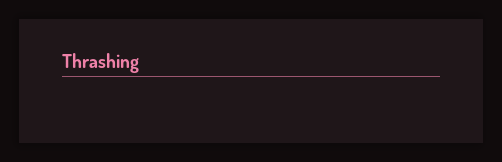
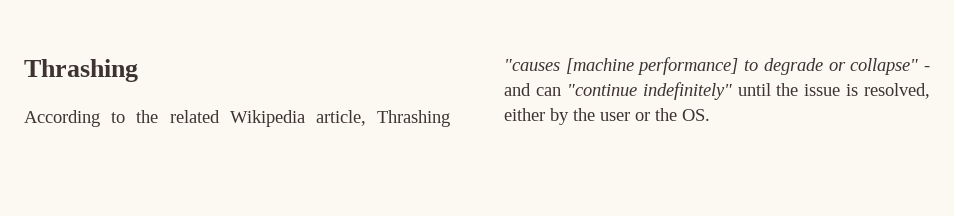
[62,53,139,73] Thrashing -> [24,59,138,82] [24,110,450,127] [504,57,930,75] [504,82,930,100] [504,108,710,125] Thrashing // According to the related Wikipedia article, Thrashing "causes [machine performance] to degrade or collapse" - and can "continue indefinitely" until the issue is resolved, either by the user or the OS.

